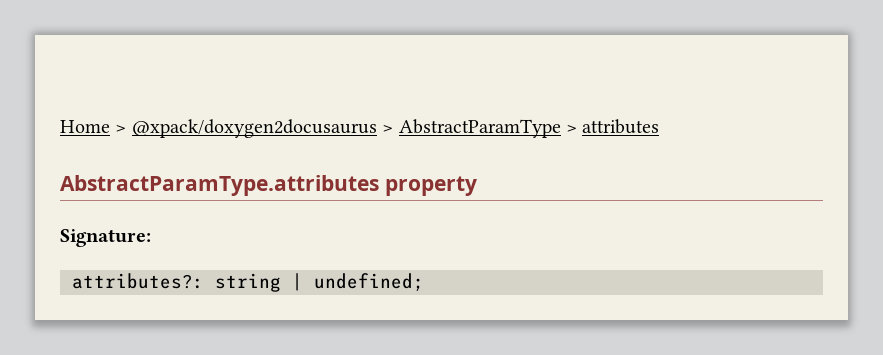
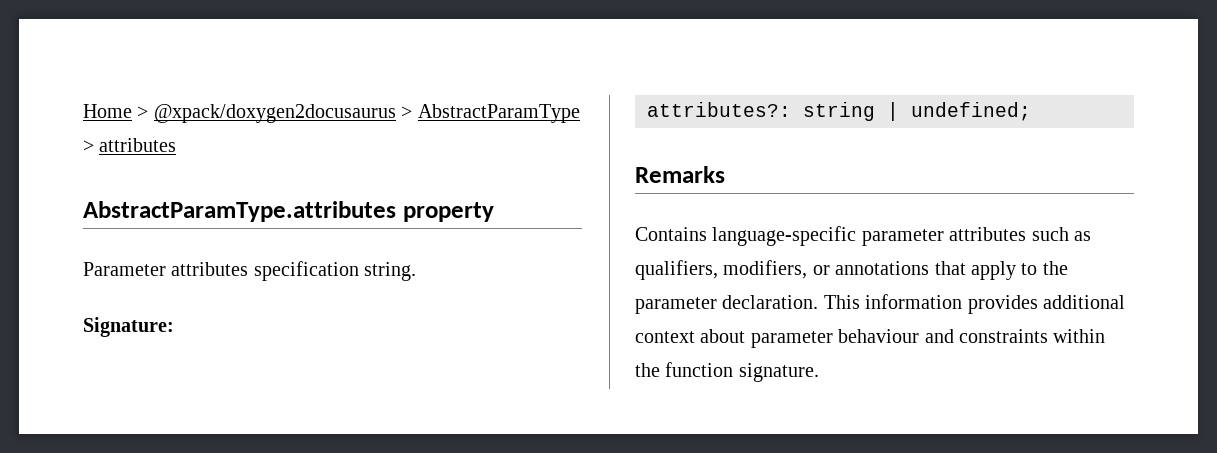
(477, 186) none -> [83,261,417,281] // Parameter attributes specification string.
(424, 282) none -> [635,166,725,183] [635,226,1091,246] [635,260,1068,280] [635,294,1125,314] [635,329,1106,348] [635,362,819,382] // Remarks // Contains language-specific parameter attributes such as qualifiers, modifiers, or annotations that apply to the parameter declaration. This information provides additional context about parameter behaviour and constraints within the function signature.

